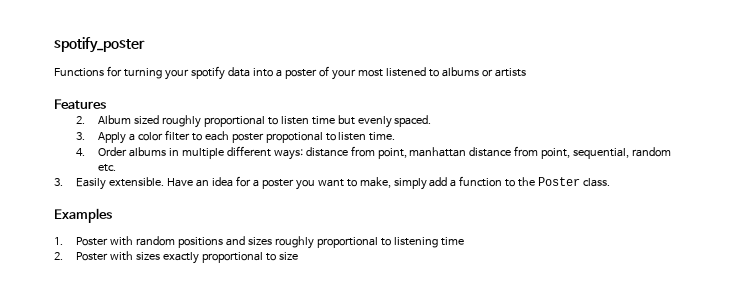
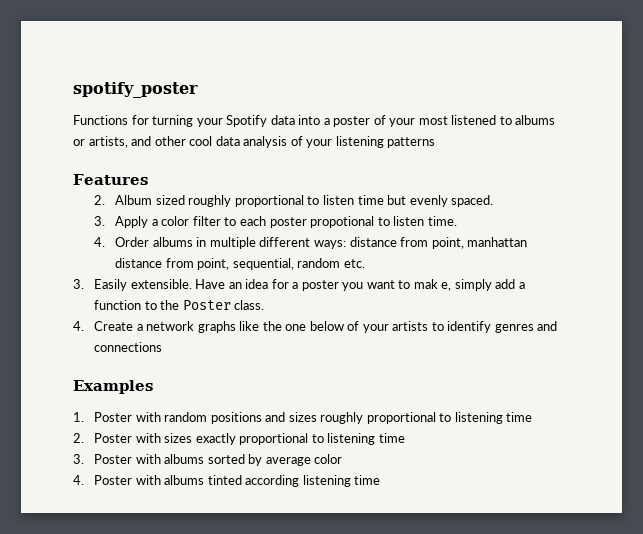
[190,66,225,80] spotify -> [226,115,268,127] Spotify
[494,68,526,77] artists -> [88,136,436,148] artists, and other cool data analysis of your listening patterns
[359,177,391,188] make, -> [413,279,452,291] mak e,
(611, 182) none -> [73,321,558,333] [94,342,163,352] // 4. Create a network graphs like the one below of your artists to identify genres and connections
[278,252,298,260] size -> [327,433,405,445] [73,454,343,466] [73,475,381,487] listening time // 3. Poster with albums sorted by average color // 4. Poster with albums tinted according listening time

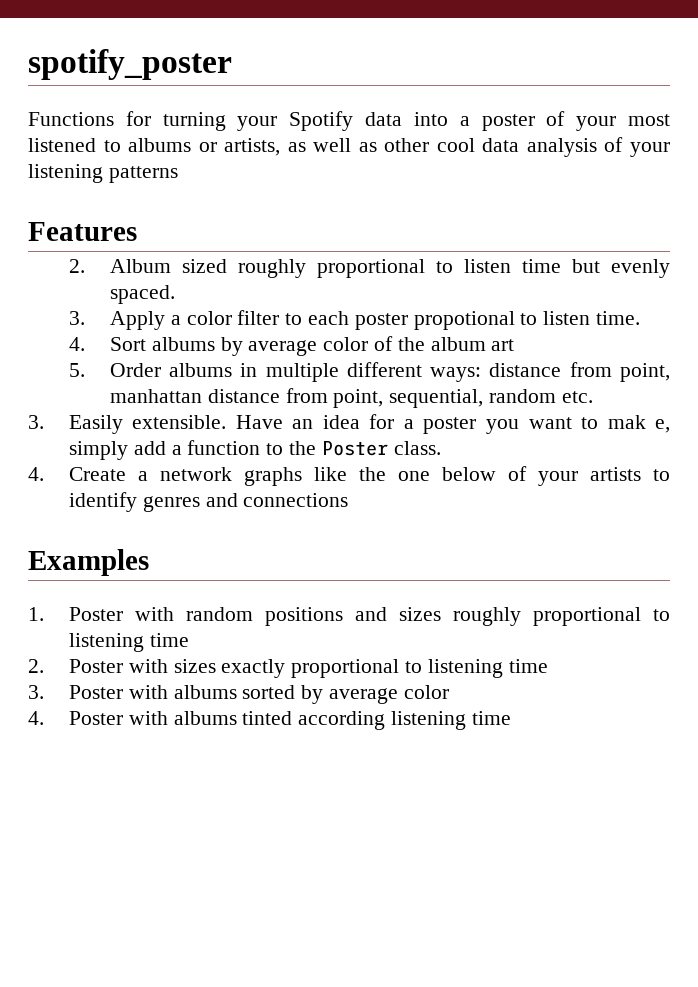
[131,136,152,146] and -> [287,138,377,152] as well as
(106, 242) none -> [109,336,515,356] [68,363,85,377] Sort albums by average color of the album art // 5.

